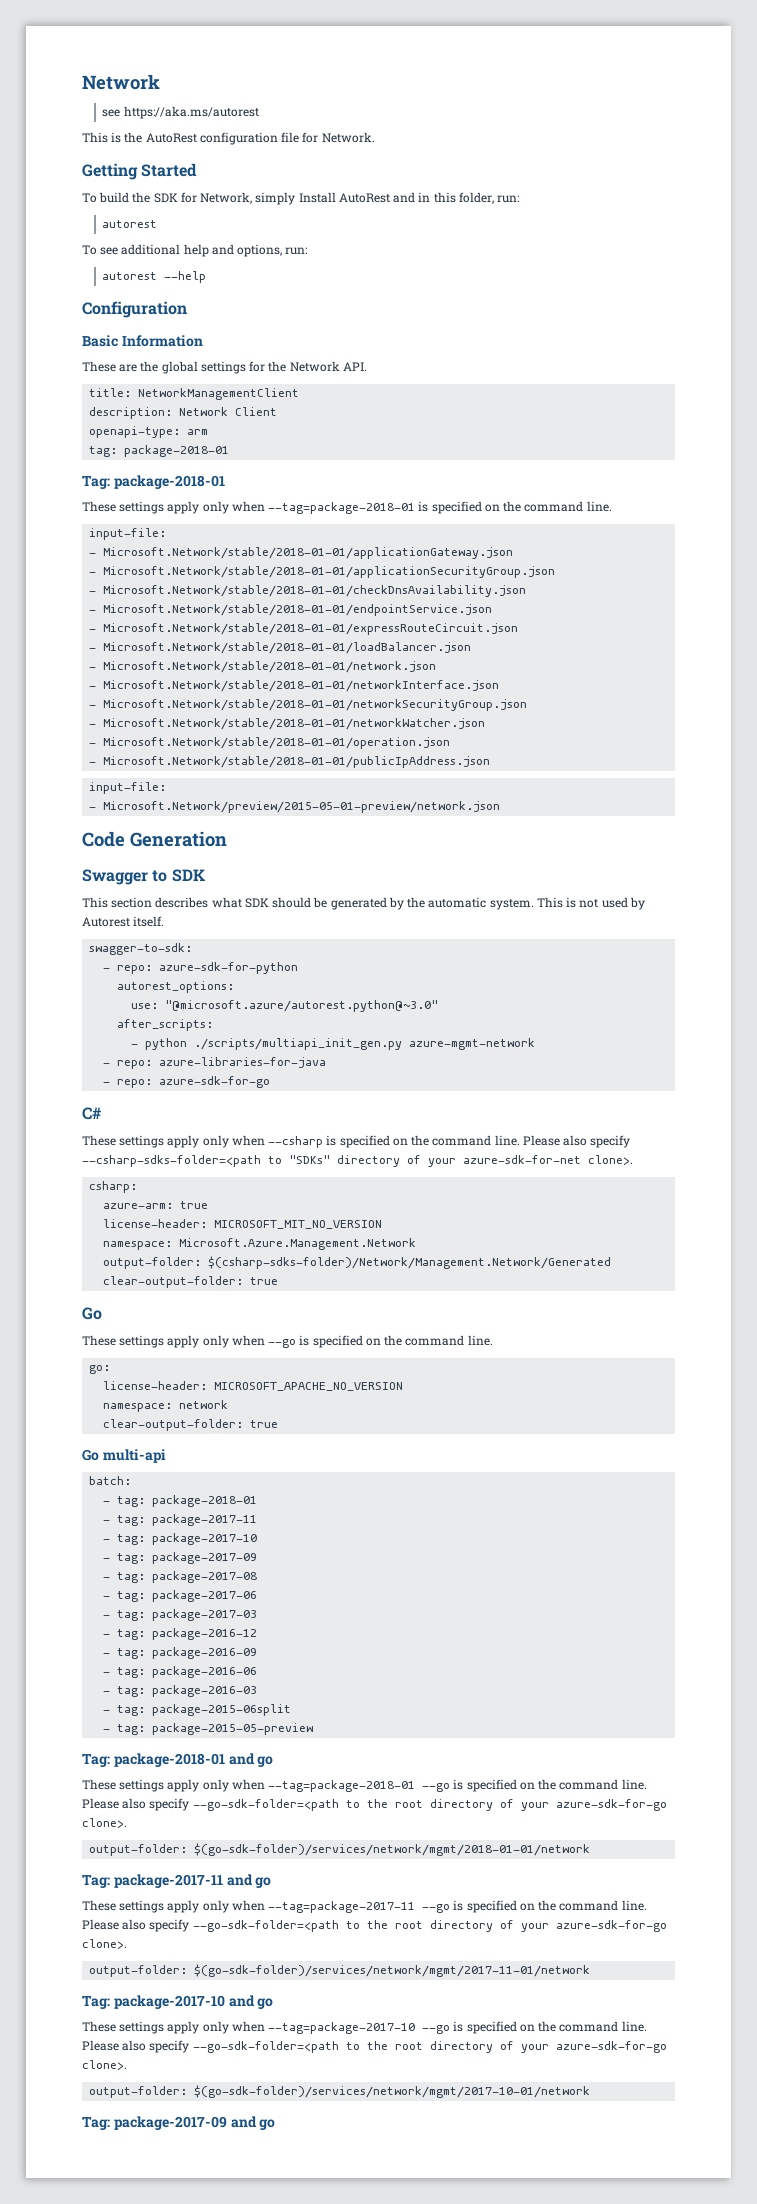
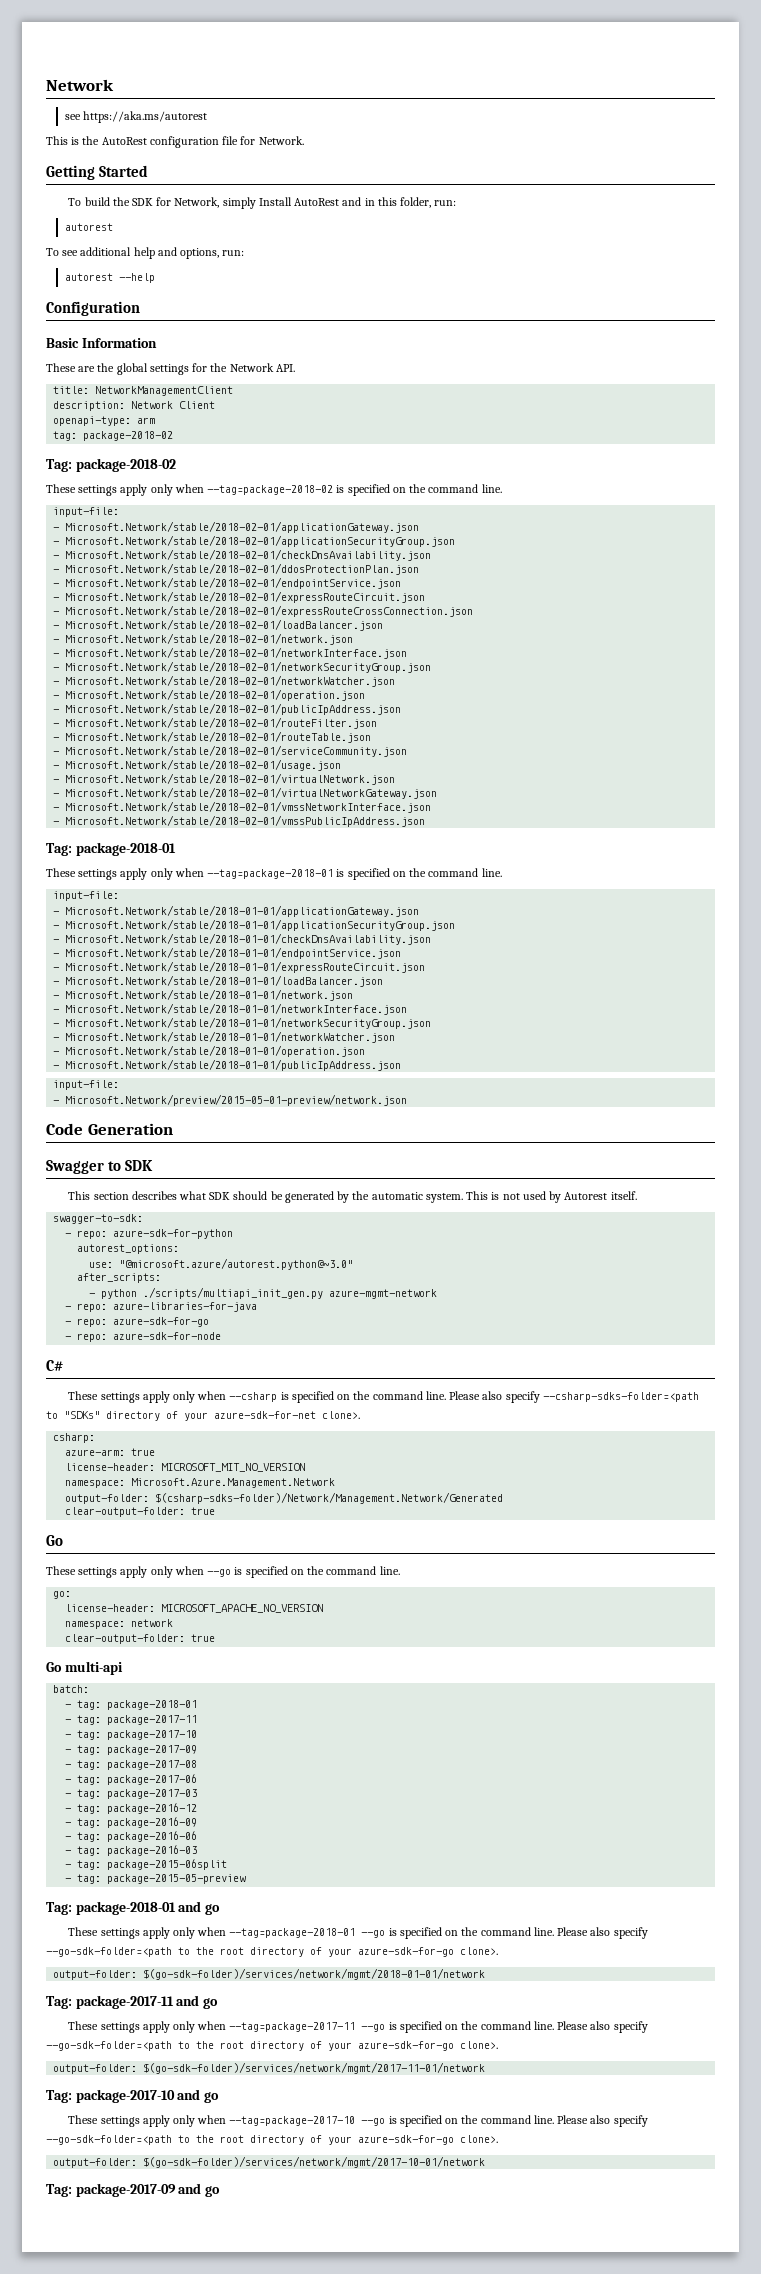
[124,445,230,457] package-2018-01 -> [83,431,174,441] [46,458,176,472] [46,484,502,496] [53,507,120,517] [53,521,420,533] [53,535,456,547] [53,549,432,561] [53,563,420,575] [53,577,402,589] [53,591,426,603] [53,605,474,617] [53,619,384,631] [53,633,354,645] [53,647,408,659] [53,661,432,673] [53,675,396,687] [53,689,366,701] [53,703,402,715] [53,717,378,729] [53,731,372,743] [53,745,408,757] [53,759,342,771] [53,773,396,785] [53,787,438,799] [53,801,432,813] [53,815,426,827] package-2018-02 // Tag: package-2018-02 // These settings apply only when --tag=package-2018-02 is specified on the command line. // input-file: // - Microsoft.Network/stable/2018-02-01/applicationGateway.json // - Microsoft.Network/stable/2018-02-01/applicationSecurityGroup.json // - Microsoft.Network/stable/2018-02-01/checkDnsAvailability.json // - Microsoft.Network/stable/2018-02-01/ddosProtectionPlan.json // - Microsoft.Network/stable/2018-02-01/endpointService.json // - Microsoft.Network/stable/2018-02-01/expressRouteCircuit.json // - Microsoft.Network/stable/2018-02-01/expressRouteCrossConnection.json // - Microsoft.Network/stable/2018-02-01/loadBalancer.json // - Microsoft.Network/stable/2018-02-01/network.json // - Microsoft.Network/stable/2018-02-01/networkInterface.json // - Microsoft.Network/stable/2018-02-01/networkSecurityGroup.json // - Microsoft.Network/stable/2018-02-01/networkWatcher.json // - Microsoft.Network/stable/2018-02-01/operation.json // - Microsoft.Network/stable/2018-02-01/publicIpAddress.json // - Microsoft.Network/stable/2018-02-01/routeFilter.json // - Microsoft.Network/stable/2018-02-01/routeTable.json // - Microsoft.Network/stable/2018-02-01/serviceCommunity.json // - Microsoft.Network/stable/2018-02-01/usage.json // - Microsoft.Network/stable/2018-02-01/virtualNetwork.json // - Microsoft.Network/stable/2018-02-01/virtualNetworkGateway.json // - Microsoft.Network/stable/2018-02-01/vmssNetworkInterface.json // - Microsoft.Network/stable/2018-02-01/vmssPublicIpAddress.json
(271, 1082) none -> [65,1332,222,1342] // - repo: azure-sdk-for-node

